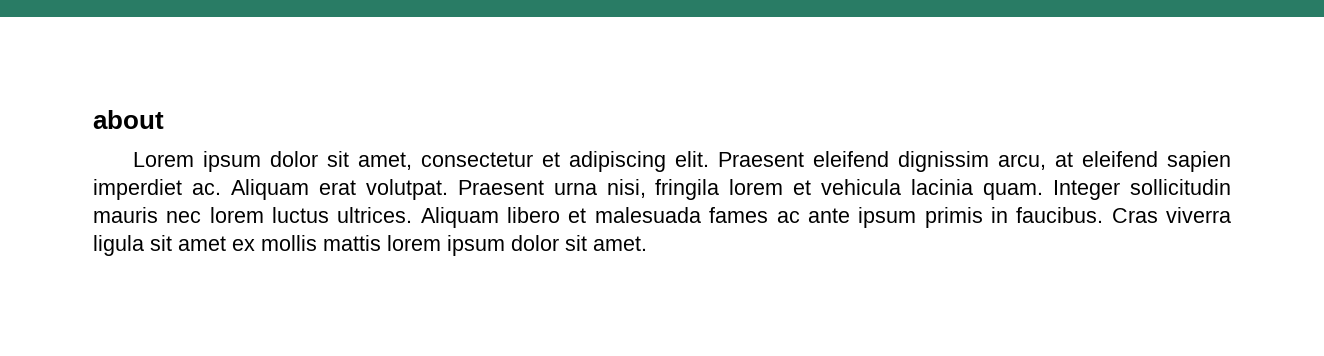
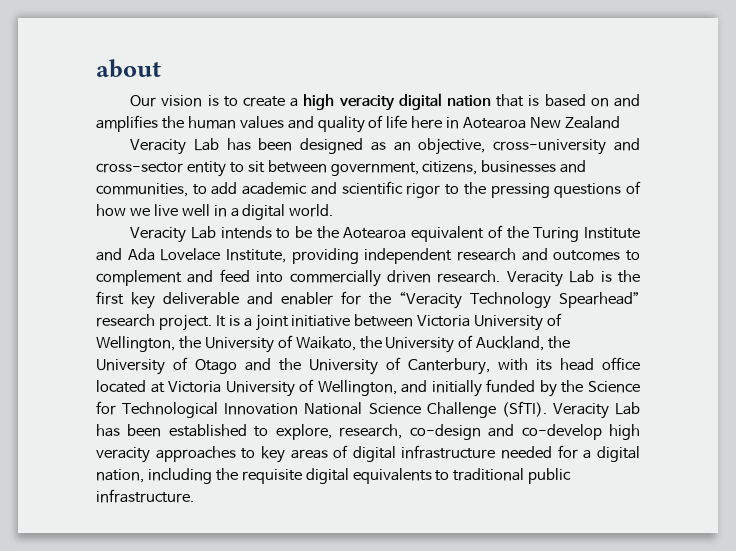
[132,151,1232,172] [93,179,1231,200] [93,207,1232,228] [93,235,647,256] Lorem ipsum dolor sit amet, consectetur et adipiscing elit. Praesent eleifend dignissim arcu, at eleifend sapien imperdiet ac. Aliquam erat volutpat. Praesent urna nisi, fringila lorem et vehicula lacinia quam. Integer sollicitudin mauris nec lorem luctus ultrices. Aliquam libero et malesuada fames ac ante ipsum primis in faucibus. Cras viverra ligula sit amet ex mollis mattis lorem ipsum dolor sit amet. -> [130,93,641,111] [96,115,620,133] [130,138,640,155] [96,160,587,177] [96,181,642,198] [96,204,334,220] [130,225,641,243] [96,248,640,264] [96,269,640,287] [96,291,640,309] [96,313,563,331] [96,335,571,353] [96,357,640,375] [96,379,640,397] [96,401,640,419] [96,424,640,440] [96,445,640,463] [96,468,572,484] [96,489,194,503] Our vision is to create a high veracity digital nation that is based on and amplifies the human values and quality of life here in Aotearoa New Zealand // Veracity Lab has been designed as an objective, cross-university and cross-sector entity to sit between government, citizens, businesses and communities, to add academic and scientific rigor to the pressing questions of how we live well in a digital world. // Veracity Lab intends to be the Aotearoa equivalent of the Turing Institute and Ada Lovelace Institute, providing independent research and outcomes to complement and feed into commercially driven research. Veracity Lab is the first key deliverable and enabler for the “Veracity Technology Spearhead” research project. It is a joint initiative between Victoria University of Wellington, the University of Waikato, the University of Auckland, the University of Otago and the University of Canterbury, with its head office located at Victoria University of Wellington, and initially funded by the Science for Technological Innovation National Science Challenge (SfTI). Veracity Lab has been established to explore, research, co-design and co-develop high veracity approaches to key areas of digital infrastructure needed for a digital nation, including the requisite digital equivalents to traditional public infrastructure.

